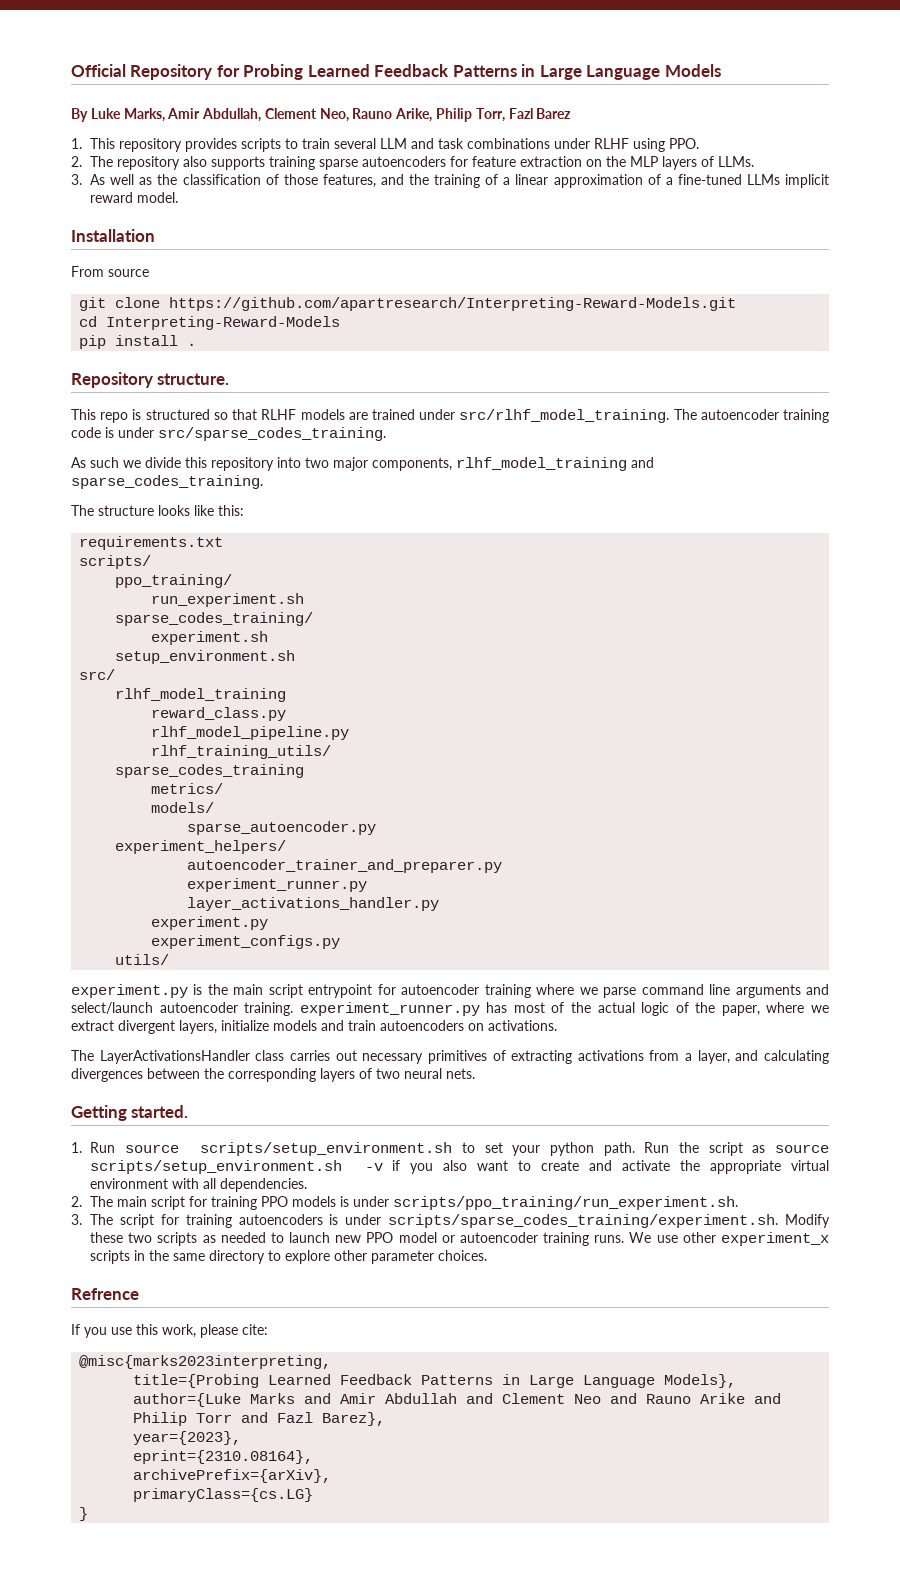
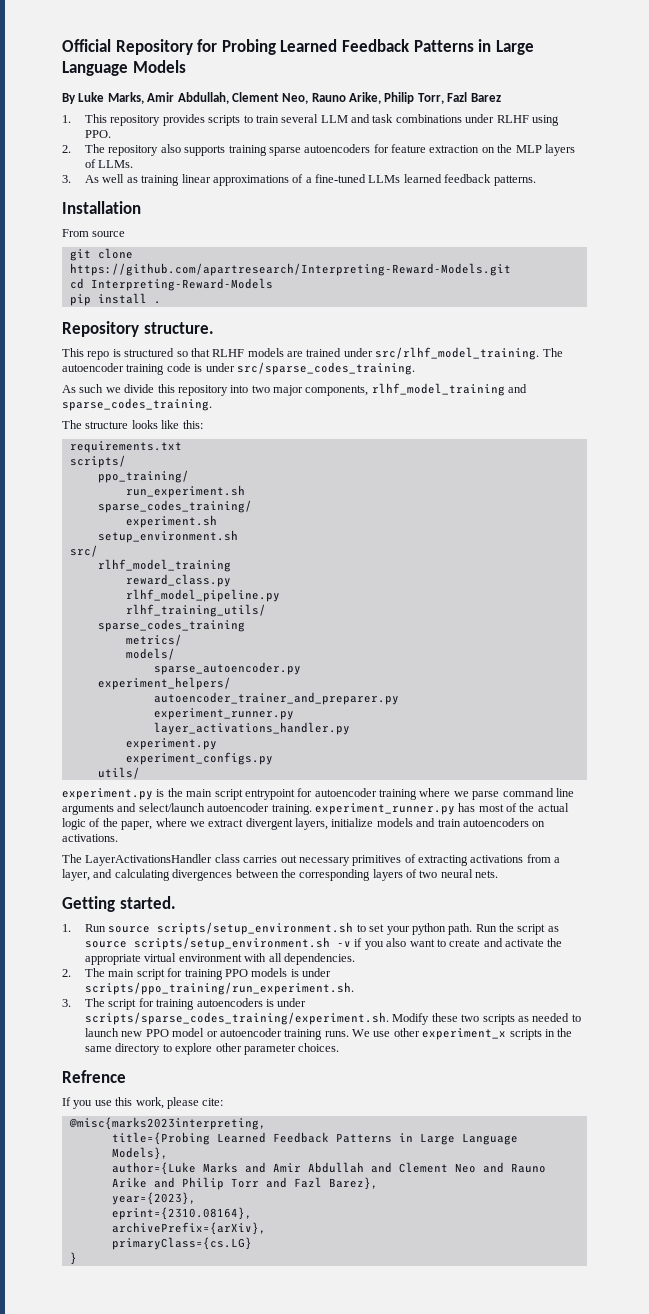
[157,174,643,188] the classification of those features, and the training of a linear approximation -> [141,174,289,186] training linear approximations
[785,174,829,188] [90,192,179,203] implicit reward model. -> [403,174,536,186] learned feedback patterns.

